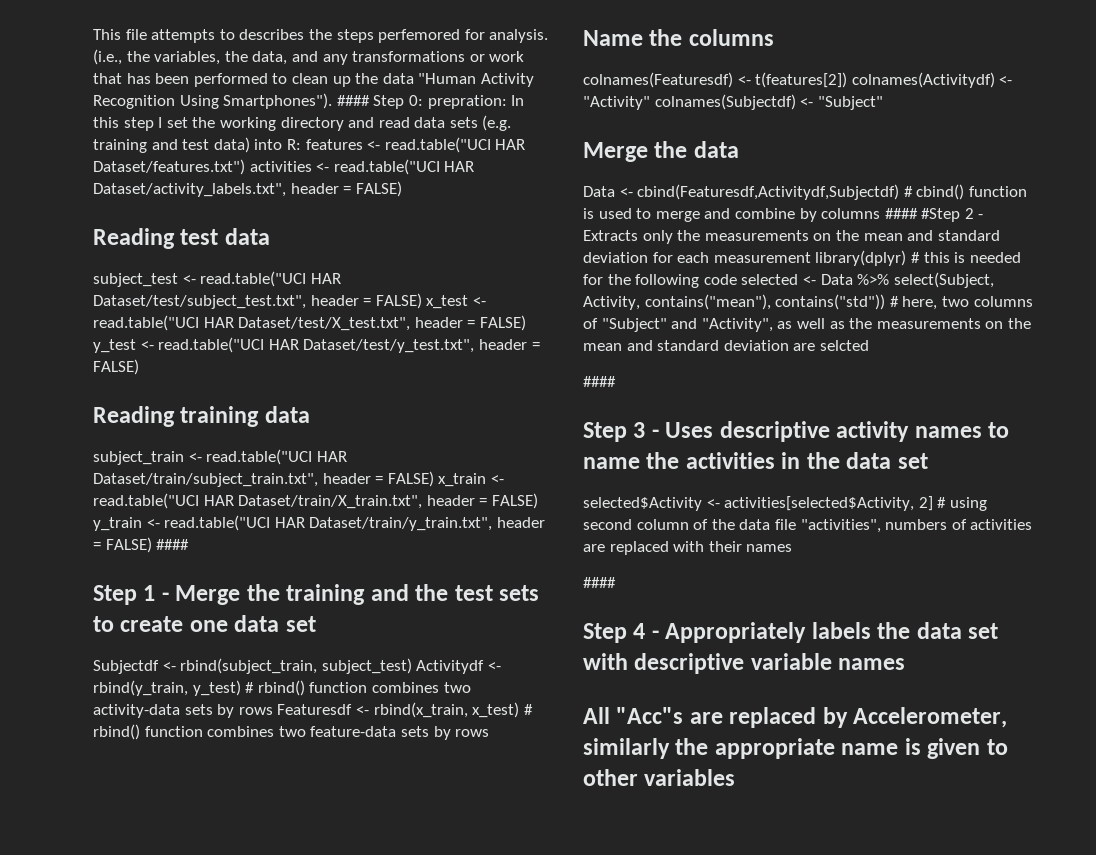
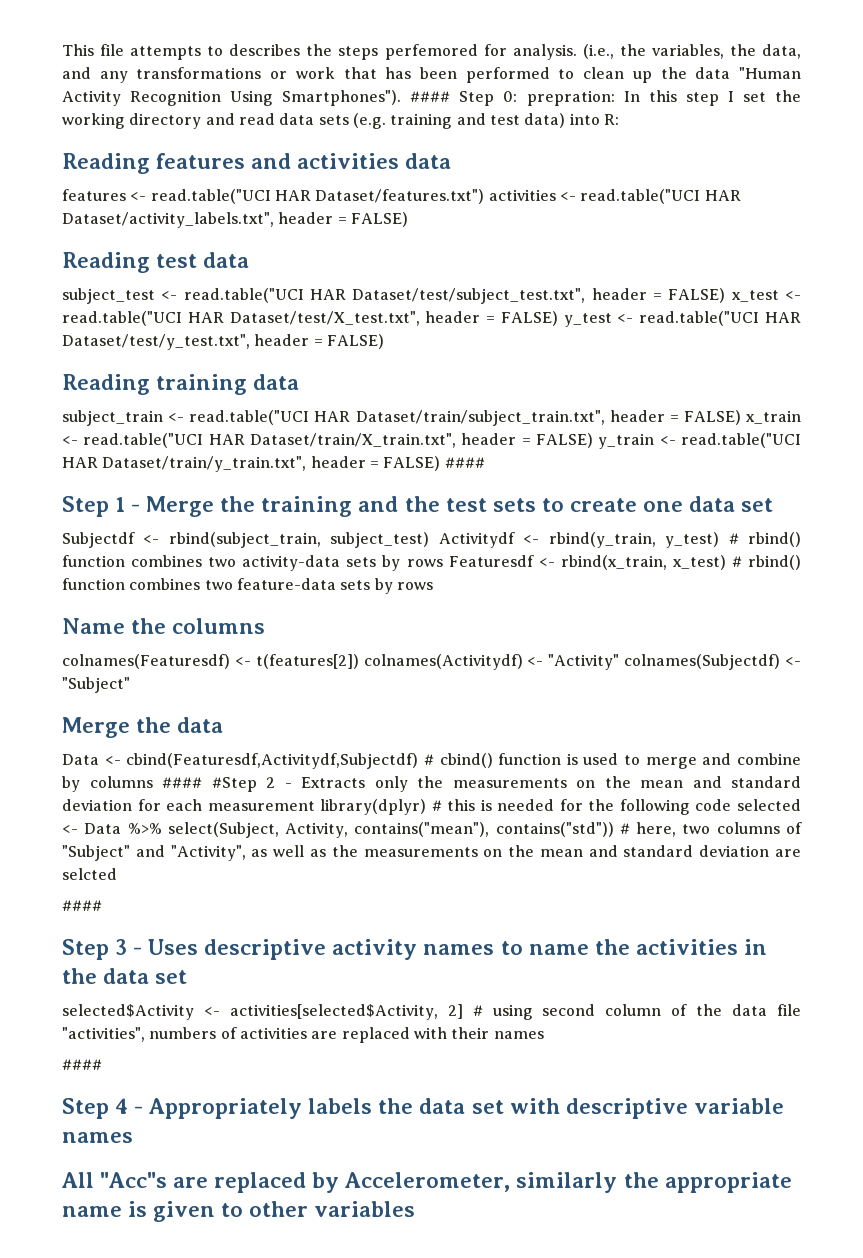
(301, 144) none -> [62,153,452,174] // Reading features and activities data //

